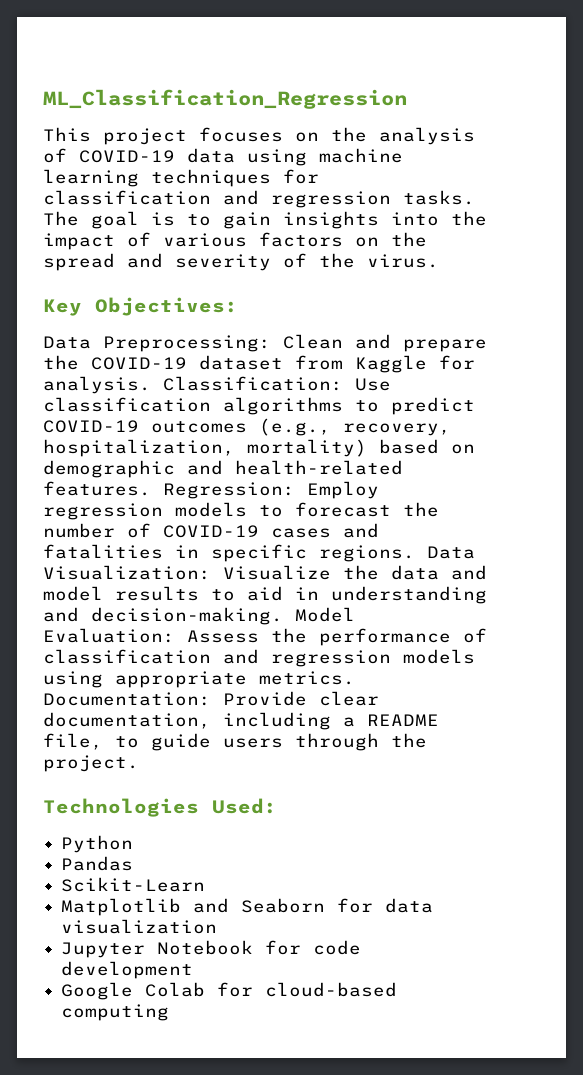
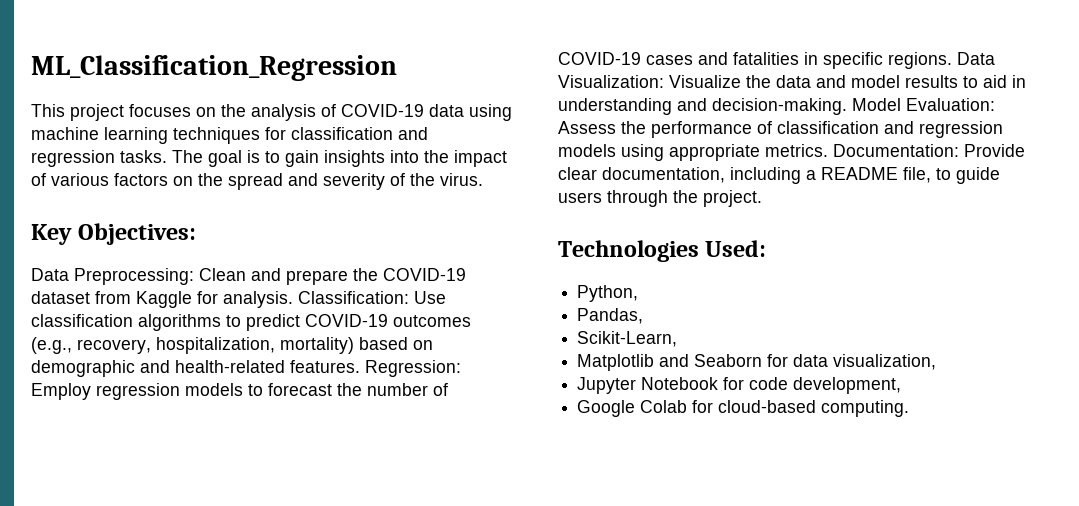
[61,835,134,853] [61,856,134,871] [61,877,206,892] Python // Pandas // Scikit-Learn -> [577,285,639,302] [577,308,644,324] [577,331,678,347] Python, // Pandas, // Scikit-Learn,
[61,919,218,934] visualization -> [833,354,937,370] visualization,
[61,961,194,979] development -> [793,377,902,394] development,
[61,1004,170,1021] computing -> [821,400,910,417] computing.

